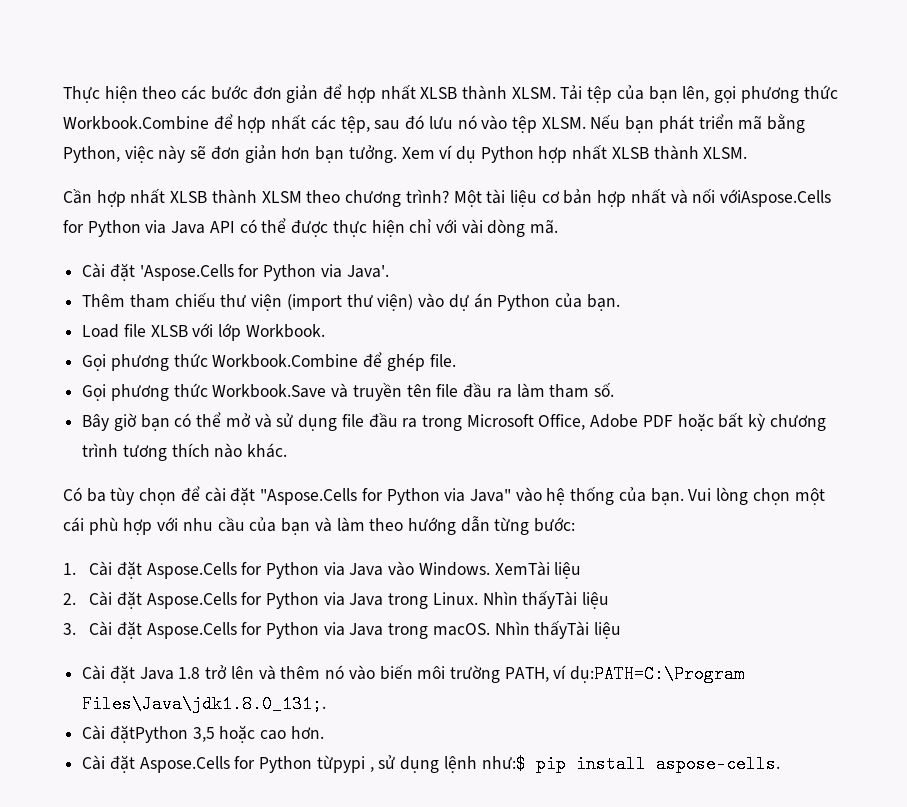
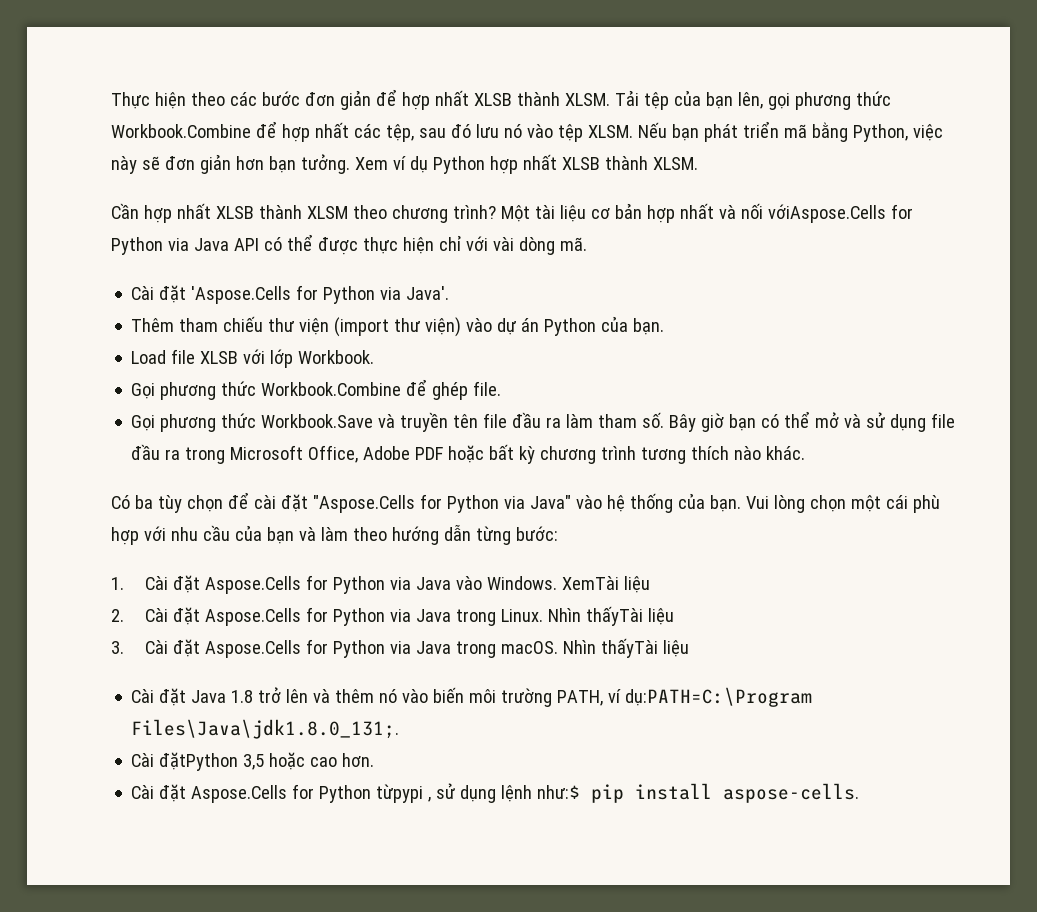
(614, 390) // -> (665, 420) none

